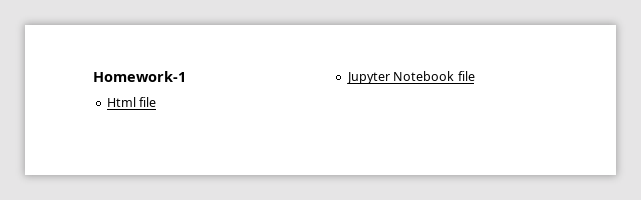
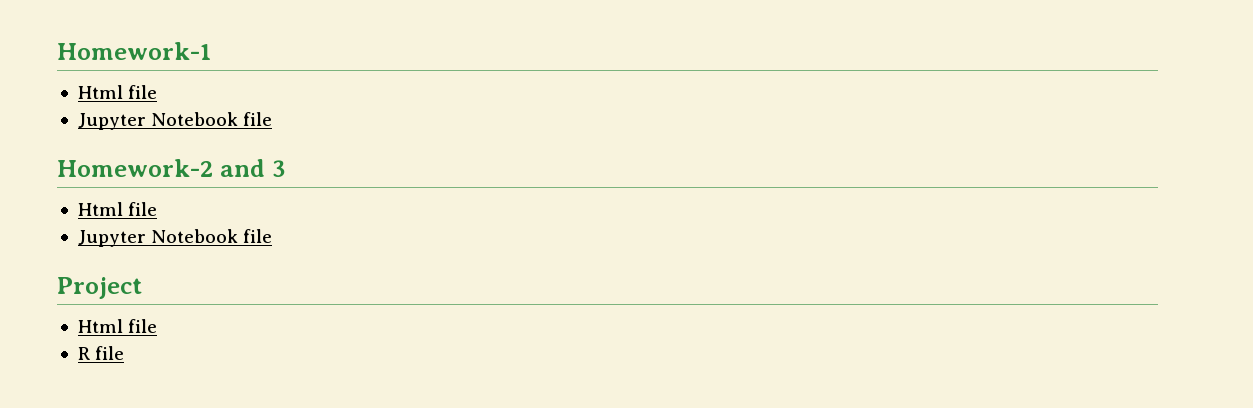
(475, 76) none -> [57,159,286,177] [77,202,158,216] [77,229,273,247] [57,277,142,299] [77,319,158,333] [77,346,125,360] // Homework-2 and 3 // Html file // Jupyter Notebook file // Project // Html file // R file

